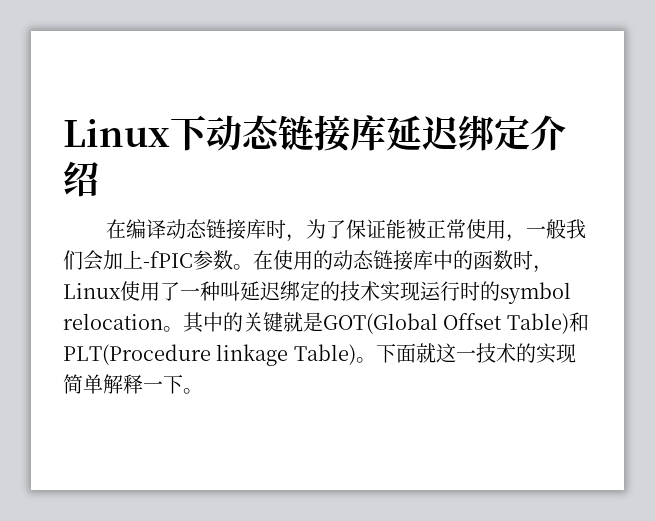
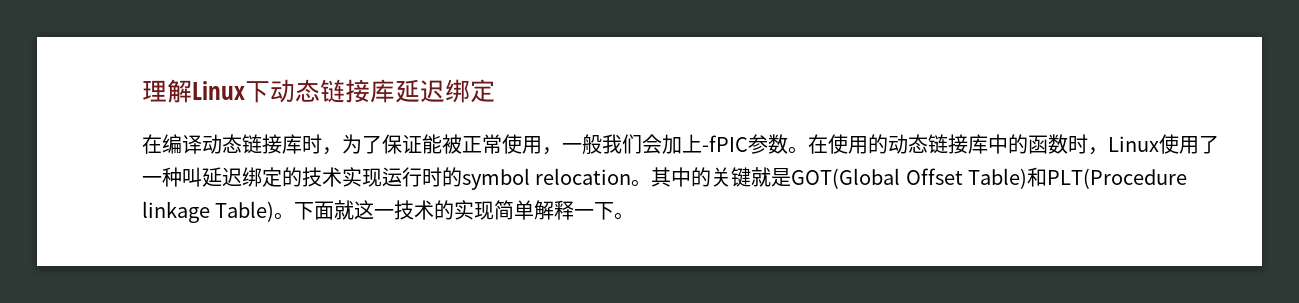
(63, 133) none -> [142,79,192,103] 理解
[530,115,566,151] [63,161,99,197] 介绍 -> (495, 91) none

